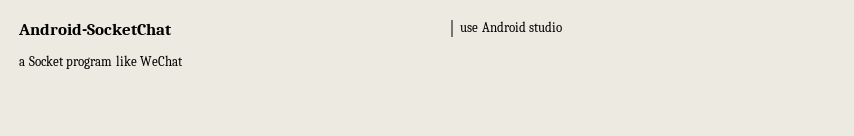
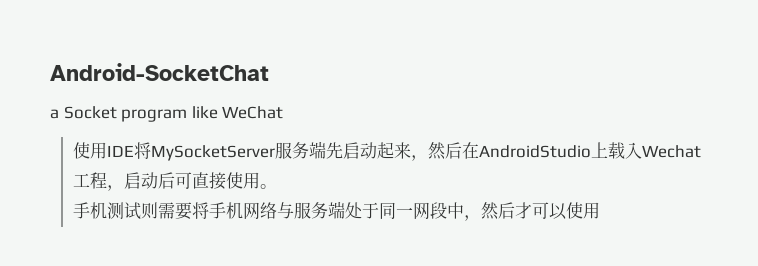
[460,21,563,32] use Android studio -> [72,141,701,161] [72,172,277,191] [72,201,600,221] 使用IDE将MySocketServer服务端先启动起来，然后在AndroidStudio上载入Wechat工程，启动后可直接使用。 // 手机测试则需要将手机网络与服务端处于同一网段中，然后才可以使用

